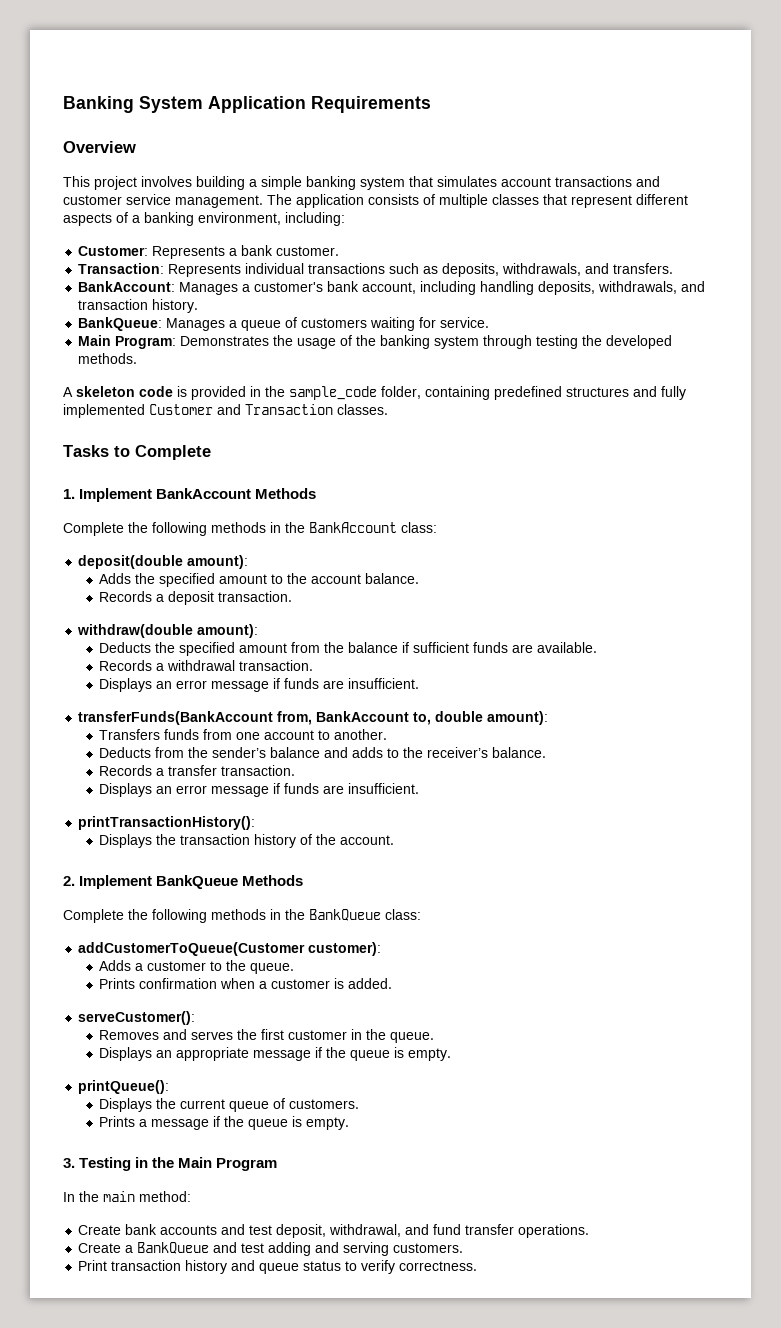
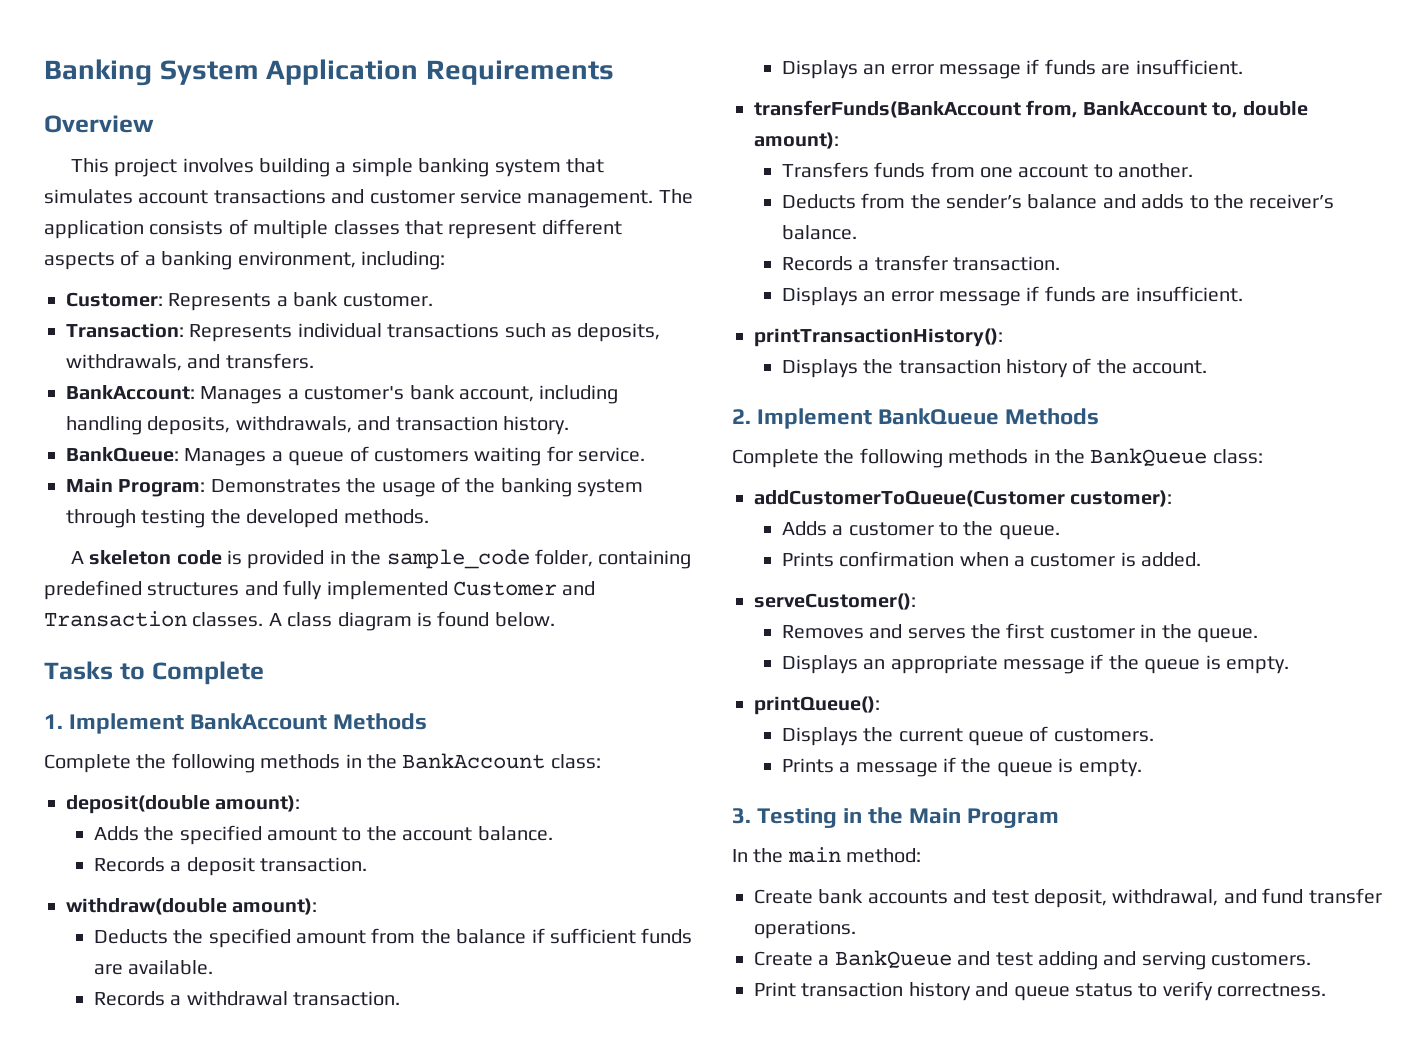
(388, 409) none -> [268,611,555,631] A class diagram is found below.

